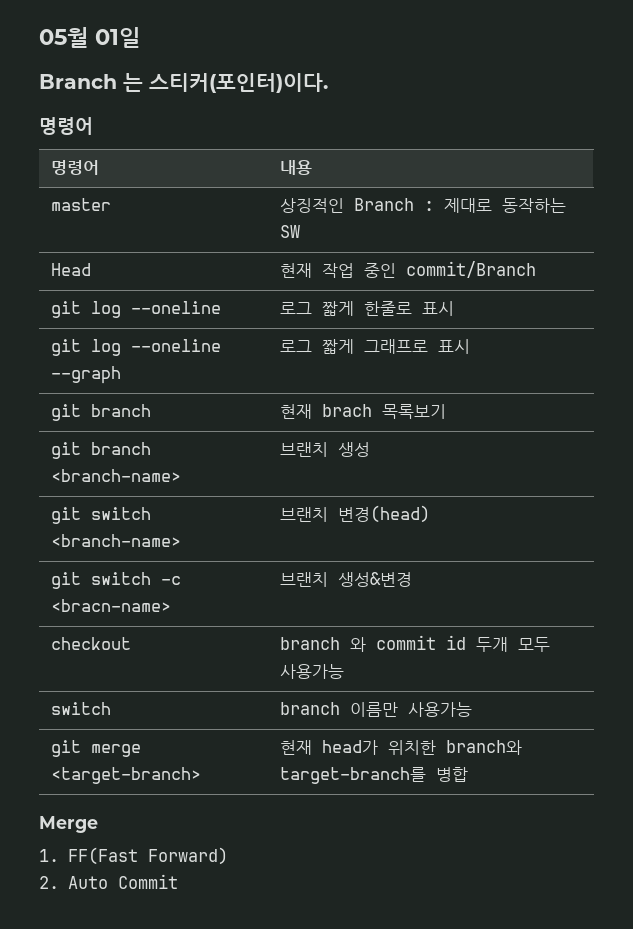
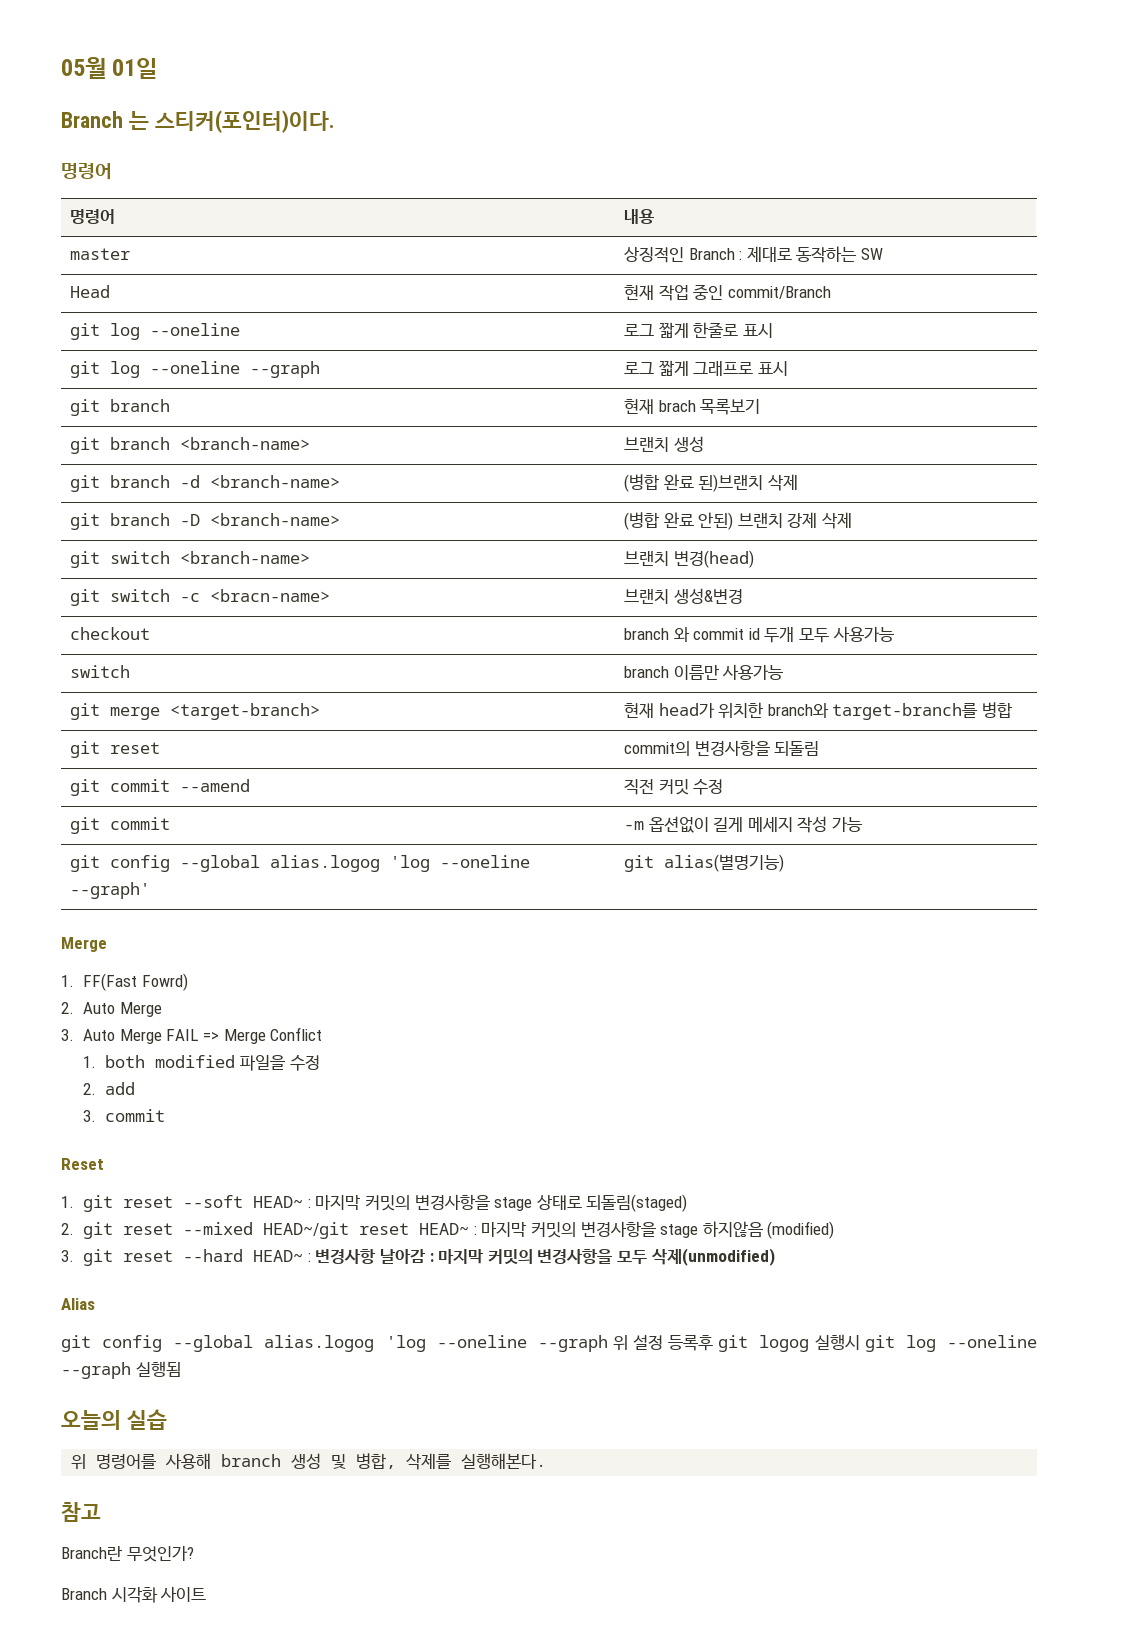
(371, 449) none -> [70,475,341,492] [624,474,798,492] [70,513,341,530] [624,512,853,530] // git branch -d <branch-name> | (병합 완료 된)브랜치 삭제 // git branch -D <branch-name> | (병합 완료 안된) 브랜치 강제 삭제
(469, 774) none -> [70,741,161,758] [624,740,820,756] [70,779,251,796] [624,779,724,795] [70,817,171,834] [624,816,863,833] [70,855,531,872] [70,882,151,899] [624,854,785,872] // git reset | commit의 변경사항을 되돌림 // git commit --amend | 직전 커밋 수정 // git commit | -m 옵션없이 길게 메세지 작성 가능 // git config --global alias.logog 'log --oneline --graph' | git alias(별명기능)
[147,847,228,865] Forward) -> [141,973,188,991] Fowrd)
[117,874,178,889] Commit -> [119,1002,162,1017] [61,1027,323,1044] [83,1055,320,1071] [83,1082,136,1095] [83,1109,166,1122] [61,1158,104,1170] [61,1194,688,1212] [61,1221,835,1239] [61,1248,775,1266] [61,1298,95,1310] [61,1334,1038,1352] [61,1361,181,1379] [61,1409,167,1430] [71,1453,547,1470] [61,1502,101,1522] [61,1546,194,1562] [61,1586,207,1603] Merge // 3. Auto Merge FAIL => Merge Conflict // 1. both modified 파일을 수정 // 2. add // 3. commit // Reset // 1. git reset --soft HEAD~ : 마지막 커밋의 변경사항을 stage 상태로 되돌림(staged) // 2. git reset --mixed HEAD~/git reset HEAD~ : 마지막 커밋의 변경사항을 stage 하지않음 (modified) // 3. git reset --hard HEAD~ : 변경사항 날아감 : 마지막 커밋의 변경사항을 모두 삭제(unmodified) // Alias // git config --global alias.logog 'log --oneline --graph 위 설정 등록후 git logog 실행시 git log --oneline --graph 실행됨 // 오늘의 실습 // 위 명령어를 사용해 branch 생성 및 병합, 삭제를 실행해본다. // 참고 // Branch란 무엇인가? // Branch 시각화 사이트

